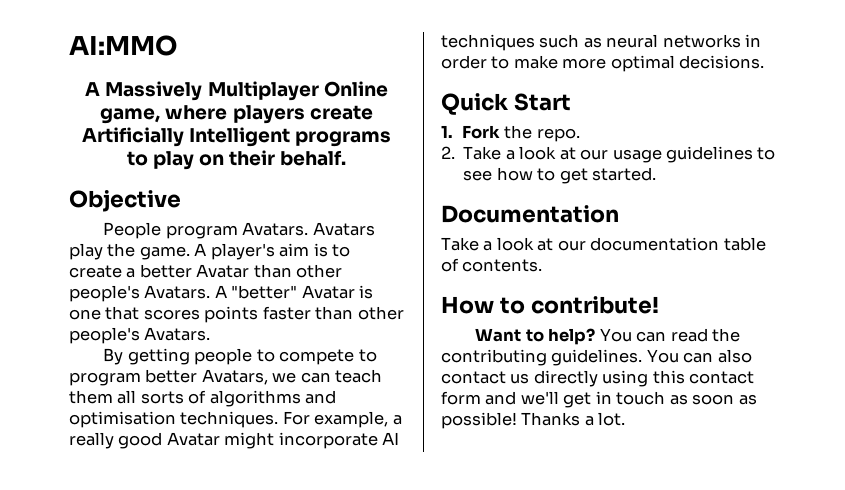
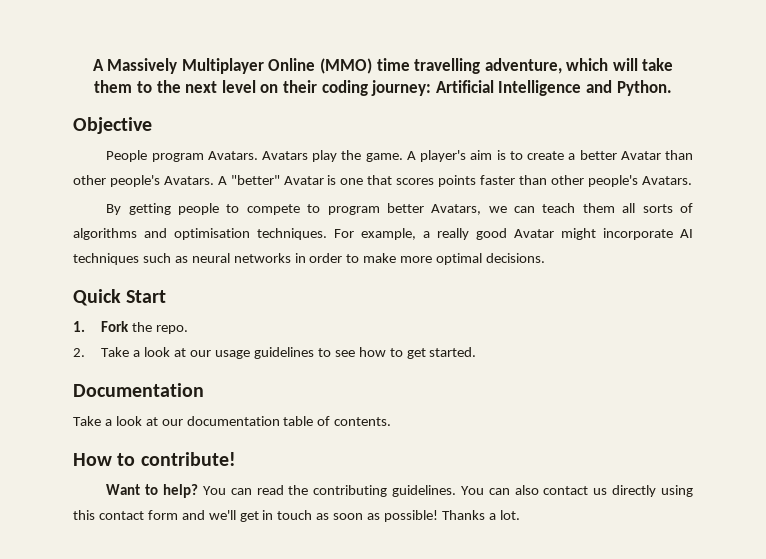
[69,35,177,56] AI:MMO // -> (92, 65) none
[100,105,373,124] [81,127,392,147] [126,150,347,170] game, where players create Artificially Intelligent programs to play on their behalf. -> [319,58,674,74] [94,80,672,96] (MMO) time travelling adventure, which will take them to the next level on their coding journey: Artificial Intelligence and Python.

